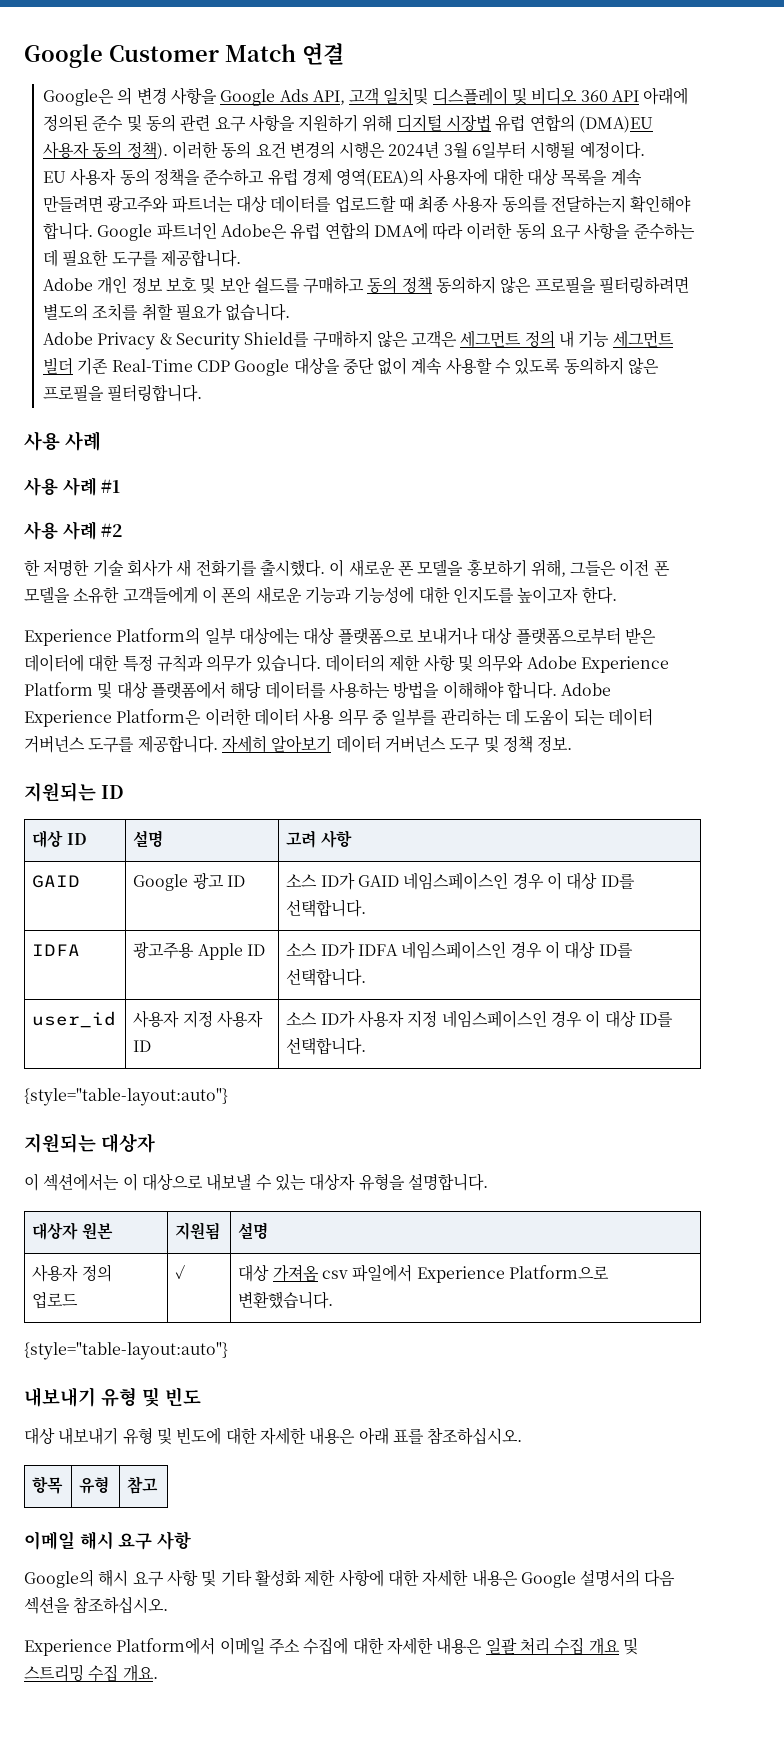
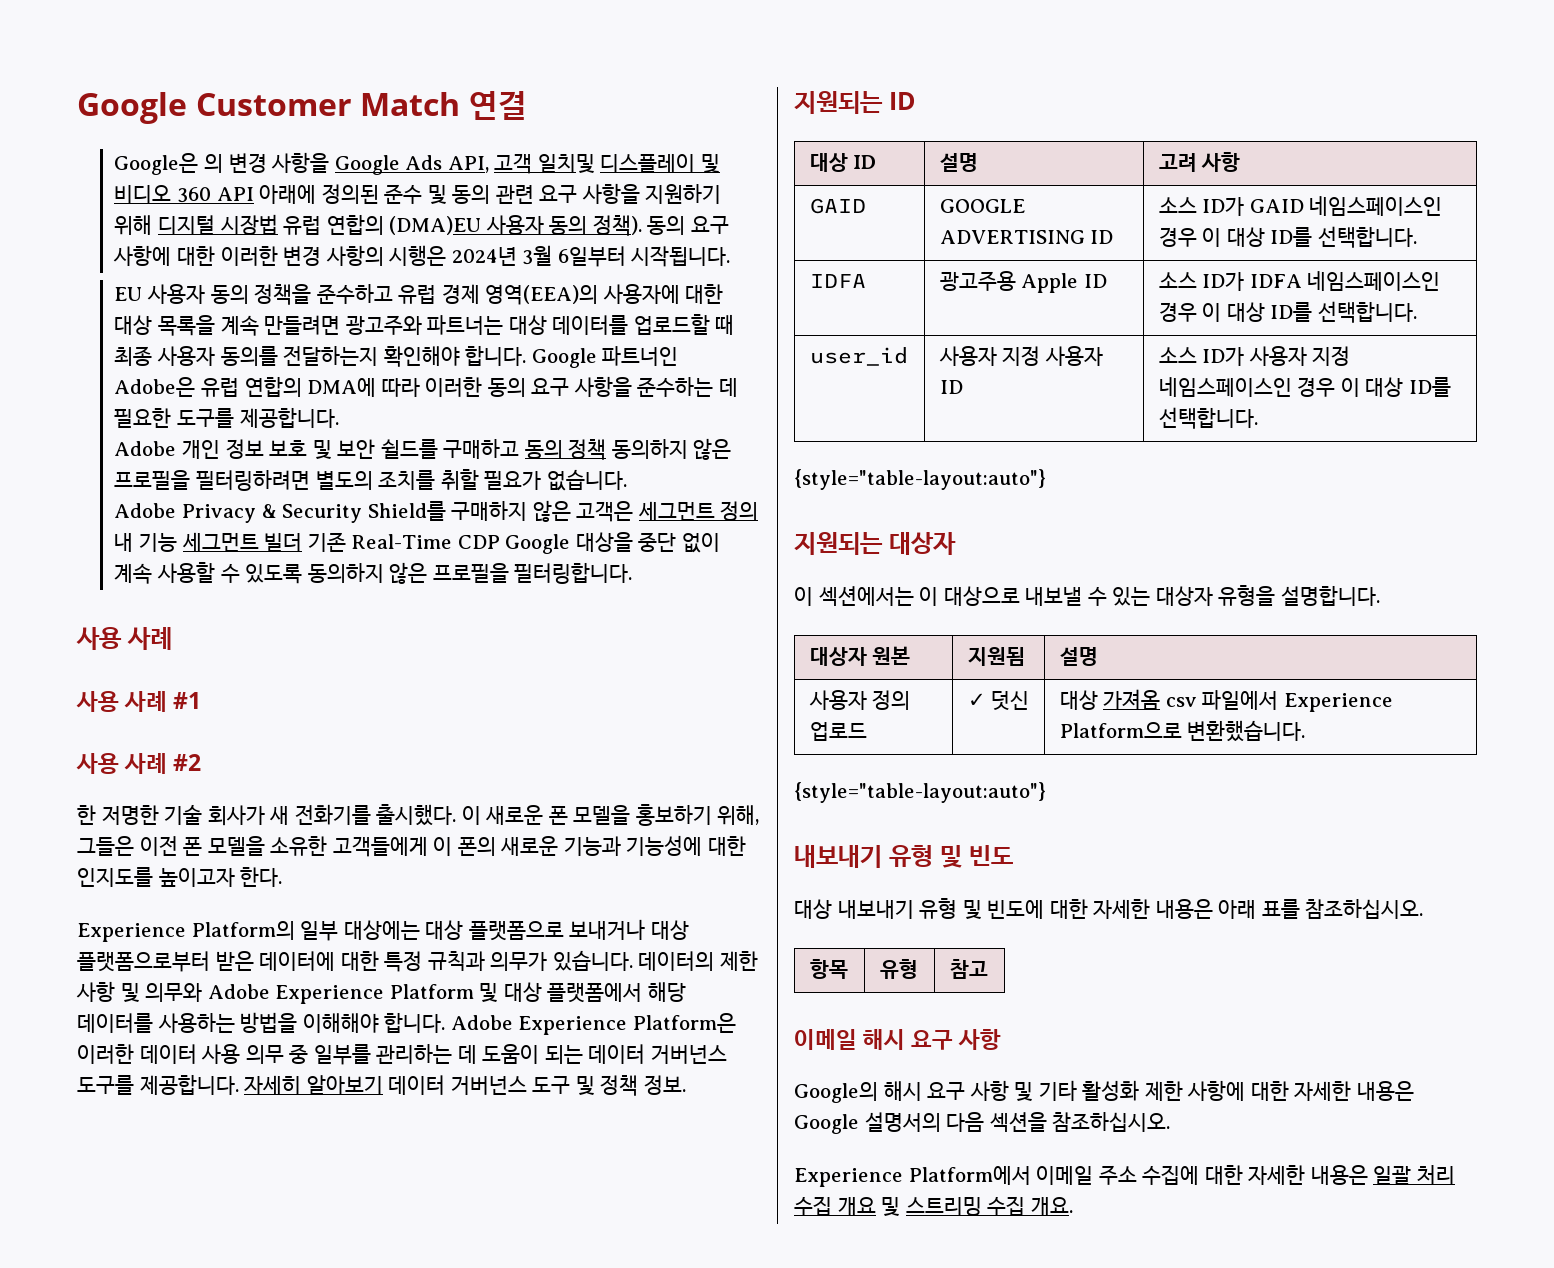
[171,141,335,159] 이러한 동의 요건 변경의 -> [647,216,729,235] [113,245,384,266] 동의 요구 사항에 대한 이러한 변경 사항의
[530,141,645,159] 시행될 예정이다. -> [631,246,731,267] 시작됩니다.
[133,872,224,891] Google 광고 -> [939,199,1025,213] [939,230,1085,244] GOOGLE ADVERTISING
(186, 1271) none -> [991,691,1030,710] 덧신

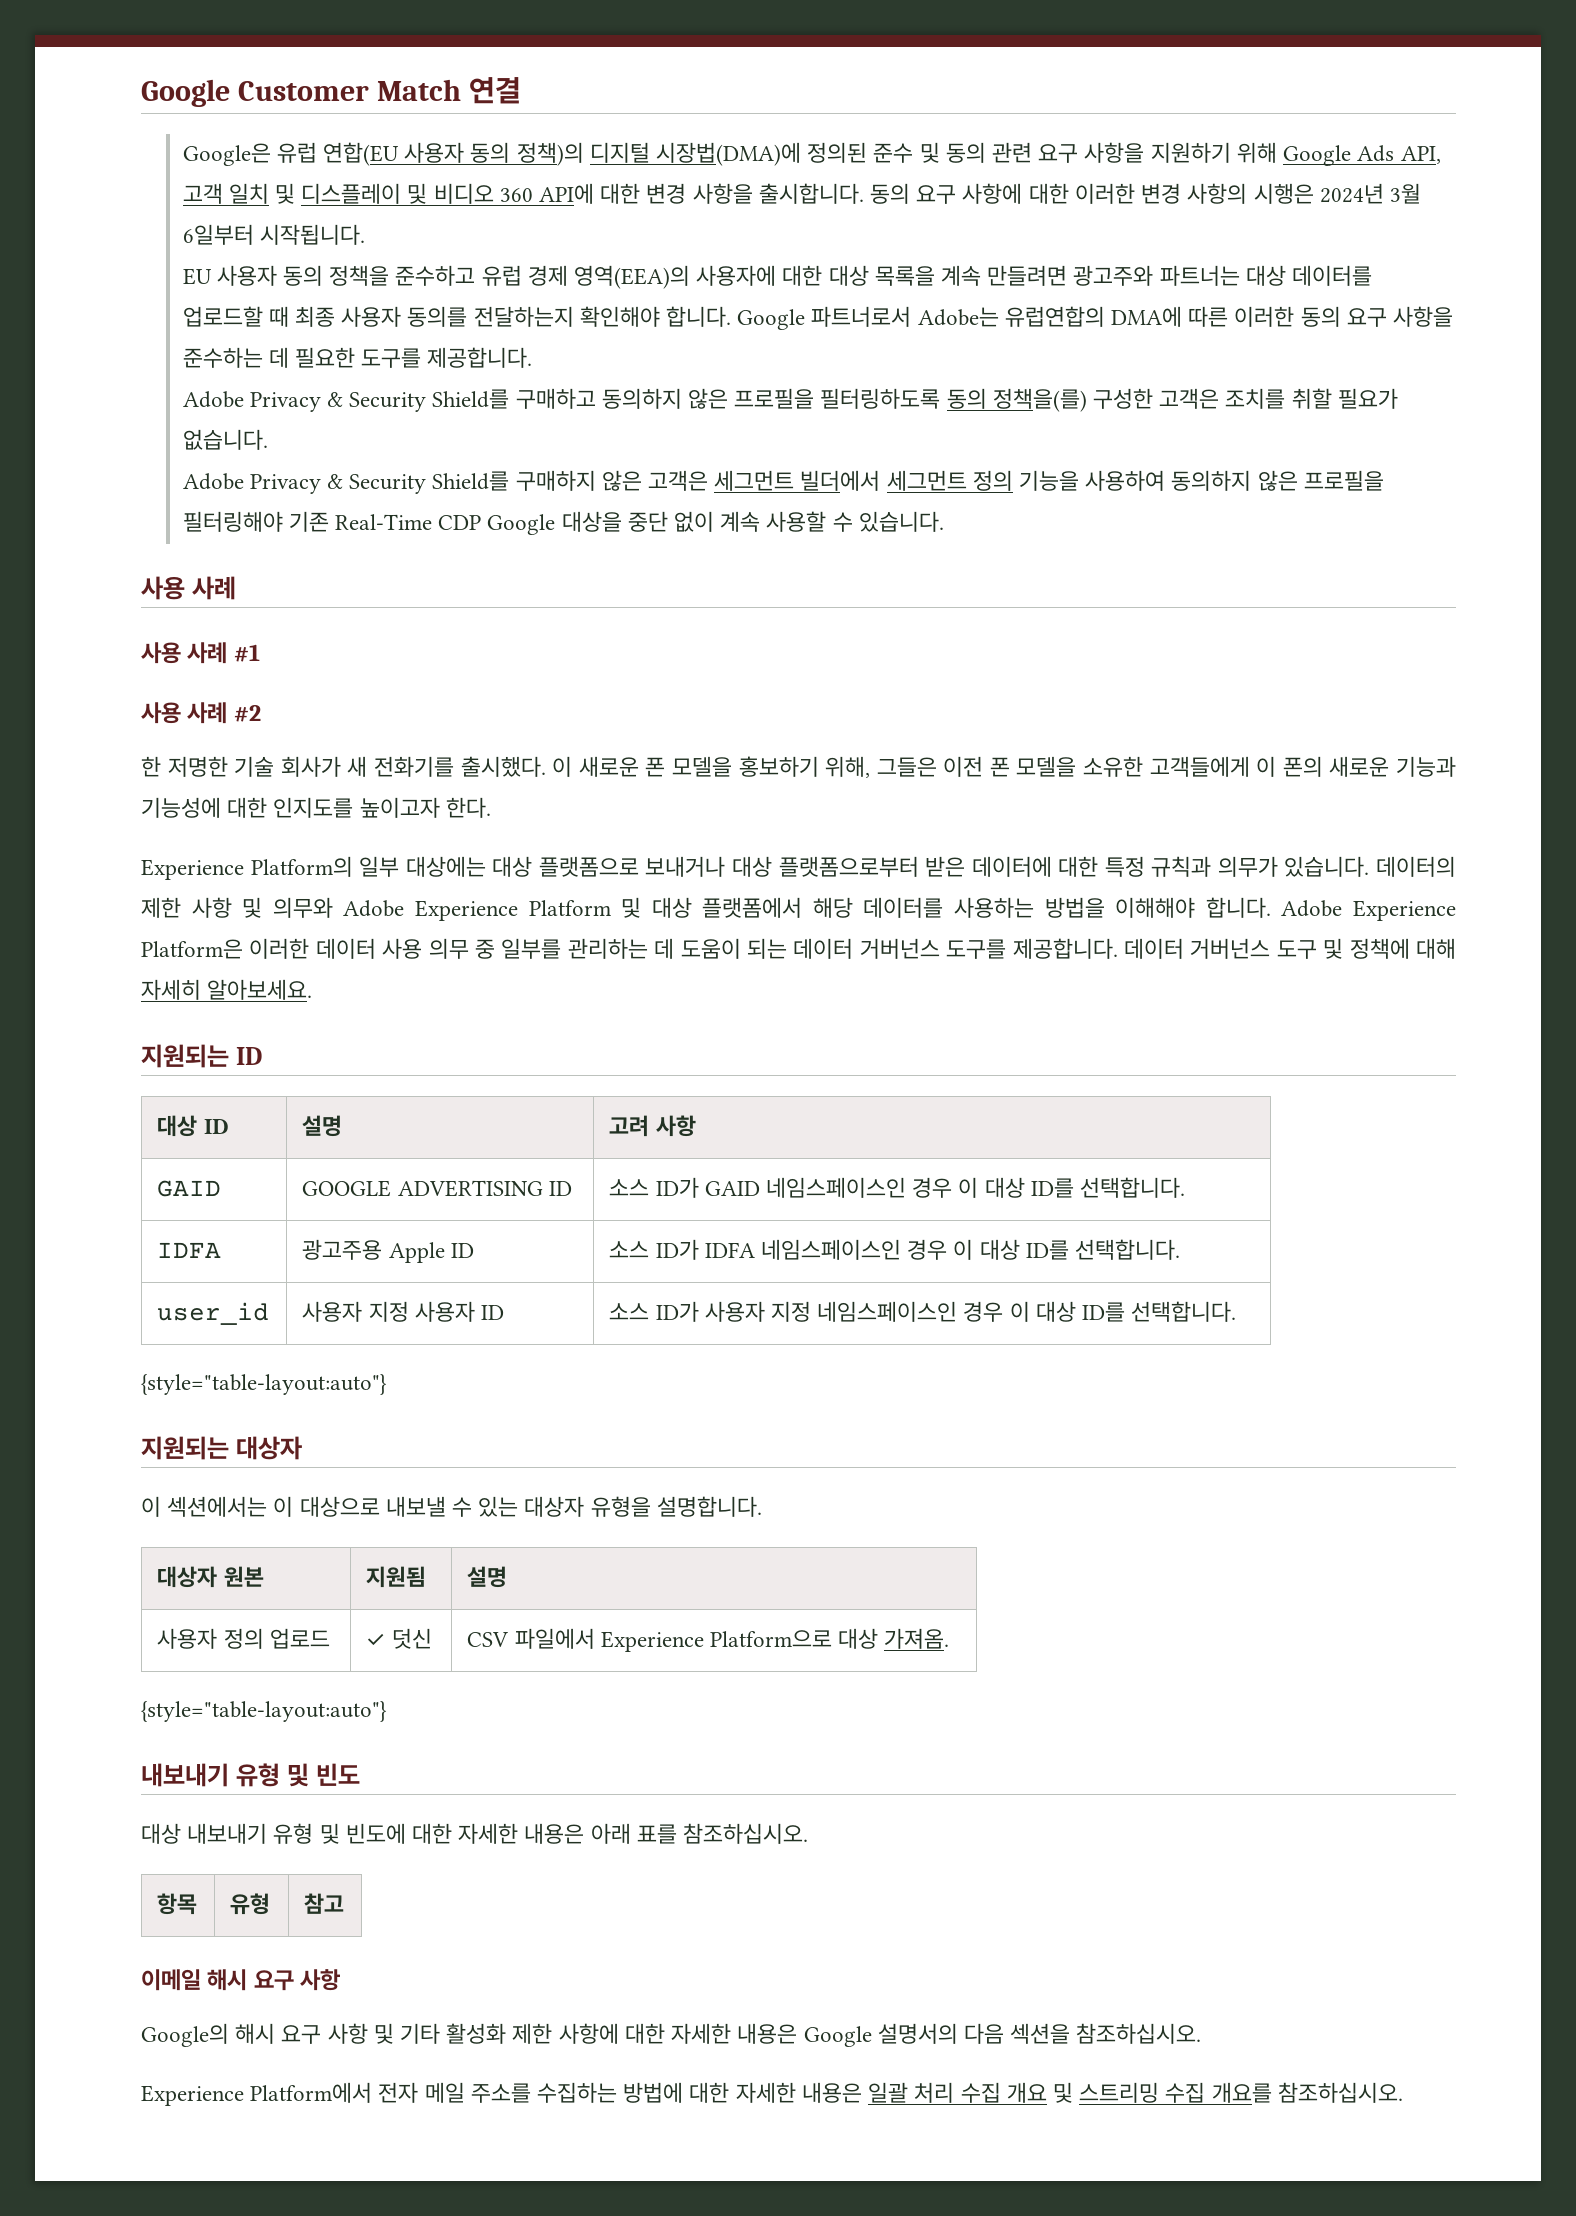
[203,152,720,175] [114,185,317,204] 의 변경 사항을 Google Ads API, 고객 일치및 디스플레이 및 비디오 360 API 아래에 -> [276,142,801,166] 유럽 연합(EU 사용자 동의 정책)의 디지털 시장법(DMA)에
[157,214,642,236] 디지털 시장법 유럽 연합의 (DMA)EU 사용자 동의 정책). -> [1283,145,1441,166] [182,183,864,204] Google Ads API, 고객 일치 및 디스플레이 및 비디오 360 API에 대한 변경 사항을 출시합니다.
[602,346,679,366] [114,376,420,397] 파트너인 Adobe은 유럽 연합의 DMA에 따라 -> [811,306,1229,327] 파트너로서 Adobe는 유럽연합의 DMA에 따른
[181,438,732,460] [114,470,373,491] 개인 정보 보호 및 보안 쉴드를 구매하고 동의 정책 동의하지 않은 프로필을 필터링하려면 별도의 -> [249,388,1220,412] Privacy & Security Shield를 구매하고 동의하지 않은 프로필을 필터링하도록 동의 정책을(를) 구성한 고객은
[720,501,759,521] [114,532,303,552] 정의 내 기능 세그먼트 빌더 -> [800,470,1384,491] [182,511,283,532] 빌더에서 세그먼트 정의 기능을 사용하여 동의하지 않은 프로필을 필터링해야
[245,562,633,584] 있도록 동의하지 않은 프로필을 필터링합니다. -> [858,511,944,532] 있습니다.
[244,1075,383,1095] 자세히 알아보기 -> (1118, 948) none
[600,1075,686,1096] 정책 정보. -> [1349,938,1457,959] [141,979,313,1000] 정책에 대해 자세히 알아보세요.
[1059,689,1197,710] 대상 가져옴 csv -> [467,1632,509,1647] CSV
[1187,720,1306,742] 변환했습니다. -> [838,1628,950,1649] 대상 가져옴.
[1036,1165,1200,1185] 이메일 주소 수집에 -> [378,2082,684,2103] 전자 메일 주소를 수집하는 방법에
[1030,1197,1073,1216] 개요. -> [1211,2082,1403,2103] 개요를 참조하십시오.

